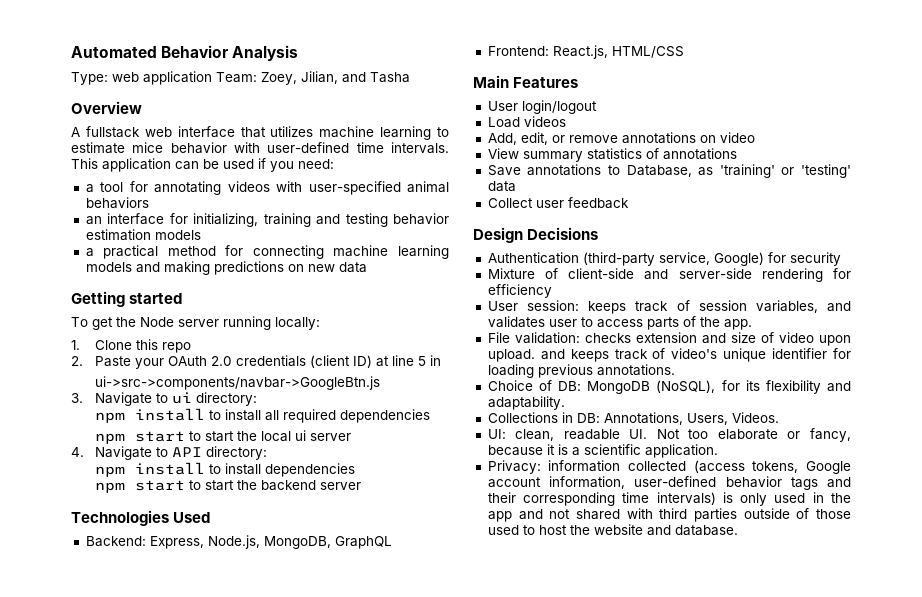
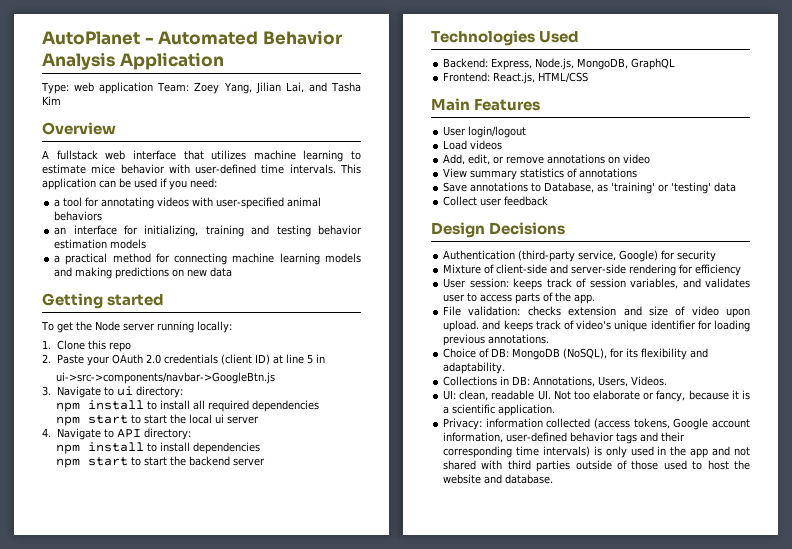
(71, 52) none -> [42,31,154,45] AutoPlanet -
(299, 53) none -> [119,52,224,70] Application
[261,71,338,85] Zoey, Jilian, -> [194,82,304,94] Zoey Yang, Jilian Lai,
(410, 77) none -> [42,96,61,105] Kim

